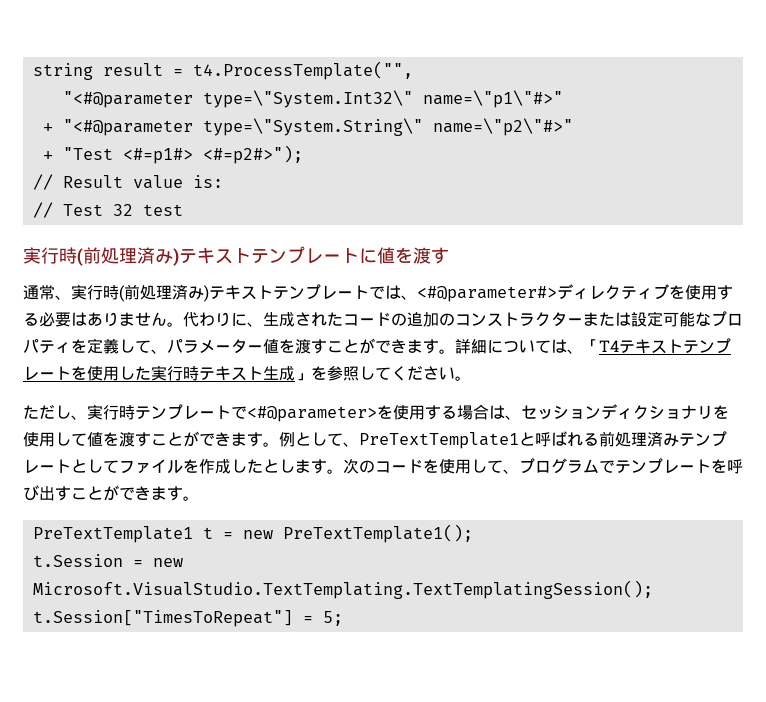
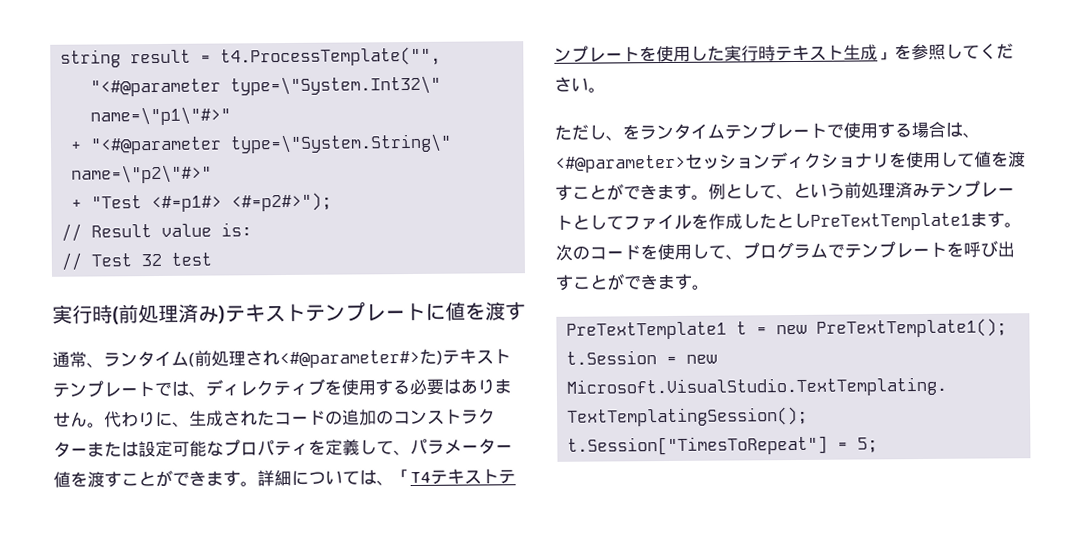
[71,284,204,302] 実行時(前処理済み -> [103,348,437,369] ランタイム(前処理され<#@parameter#>た
[417,286,557,302] <#@parameter#> -> (206, 394) none
[87,404,393,422] 実行時テンプレートで<#@parameter>を -> [622,122,844,140] をランタイムテンプレートで
(521, 417) none -> [555,154,686,173] <#@parameter>
[359,431,599,449] PreTextTemplate1と呼ばれる -> [793,182,845,199] という
(295, 466) none -> [810,212,971,231] PreTextTemplate1

